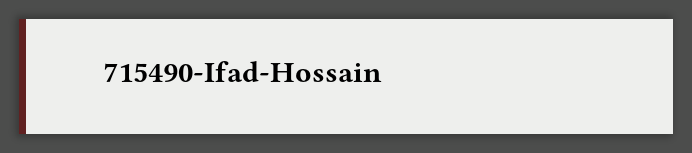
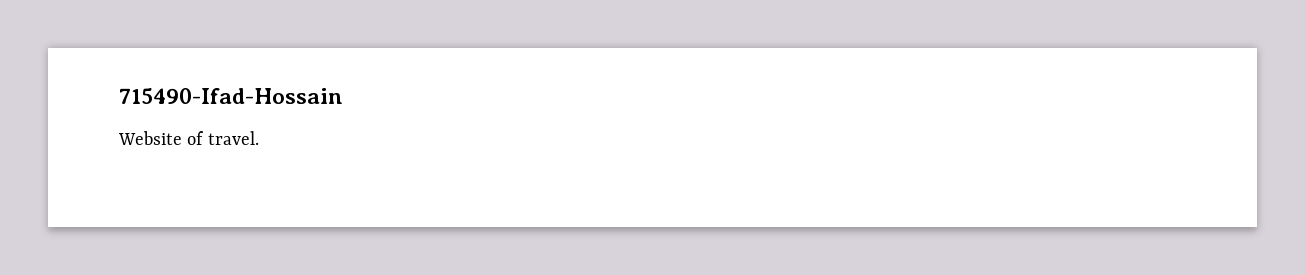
(382, 71) none -> [118,131,259,145] // Website of travel.

